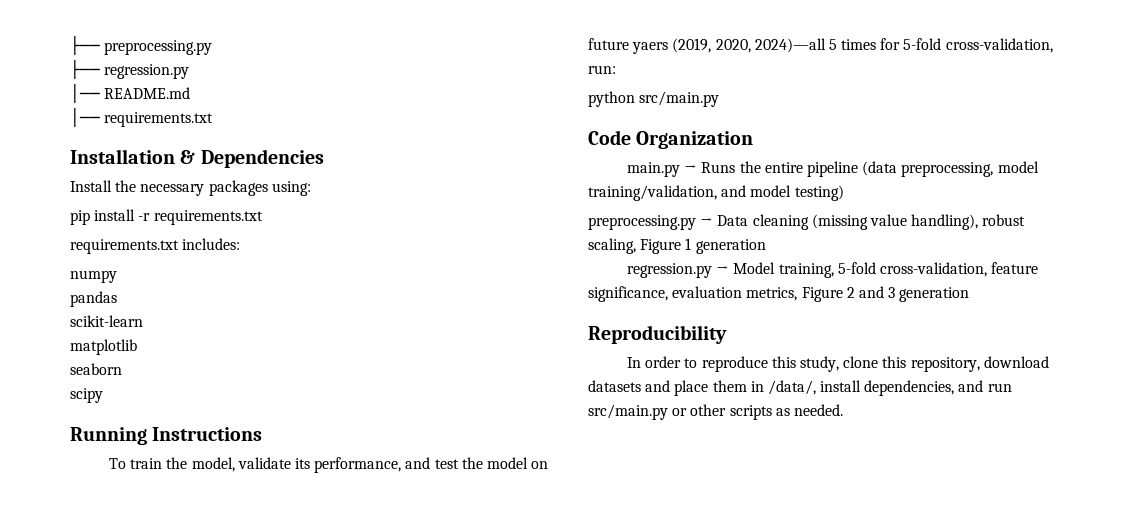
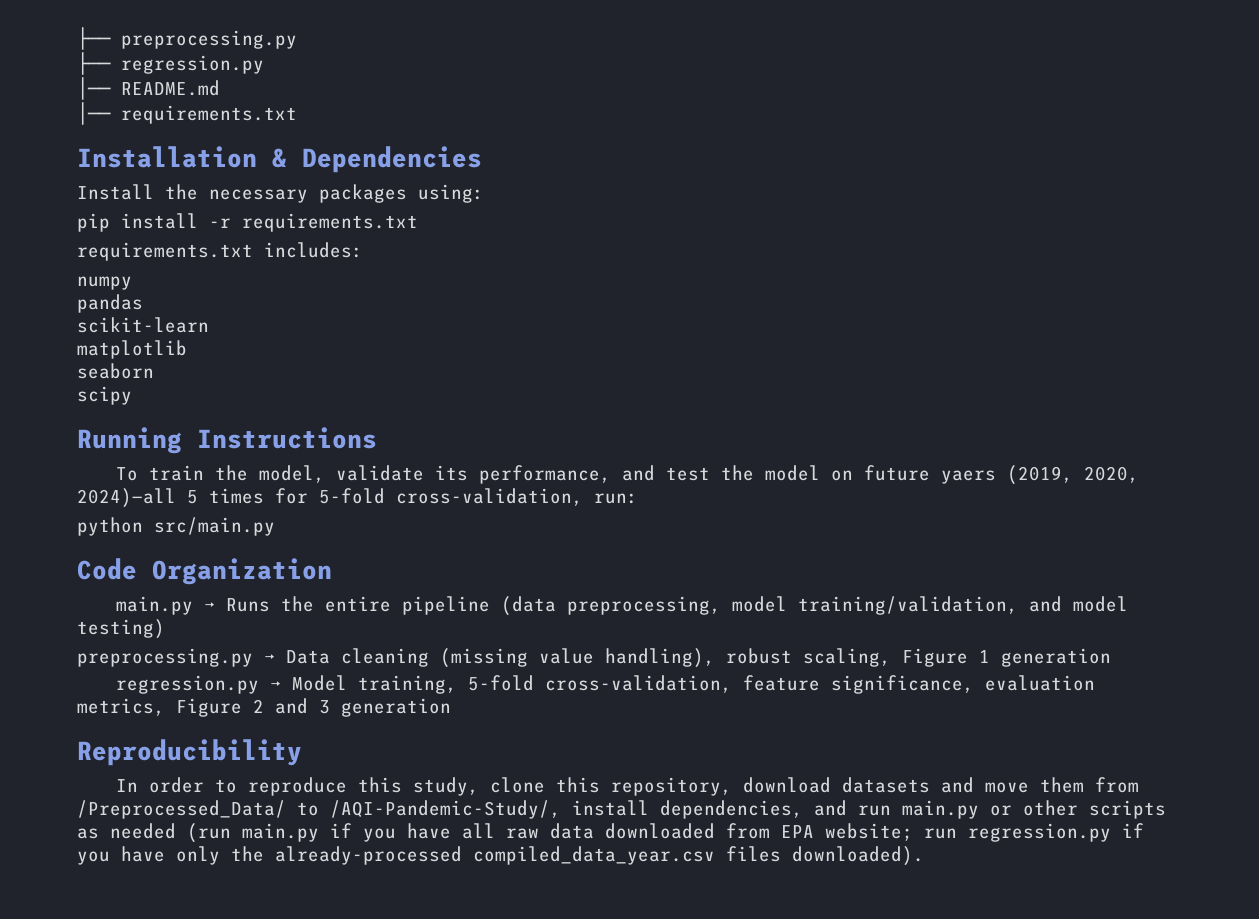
[674,380,816,396] place them in /data/, -> [984,777,1139,793] [77,800,561,819] move them from /Preprocessed_Data/ to /AQI-Pandemic-Study/,
[588,404,668,420] src/main.py -> [902,800,979,819] main.py
[793,404,843,416] needed. -> [110,823,1144,843] [77,846,924,866] needed (run main.py if you have all raw data downloaded from EPA website; run regression.py if you have only the already-processed compiled_data_year.csv files downloaded).

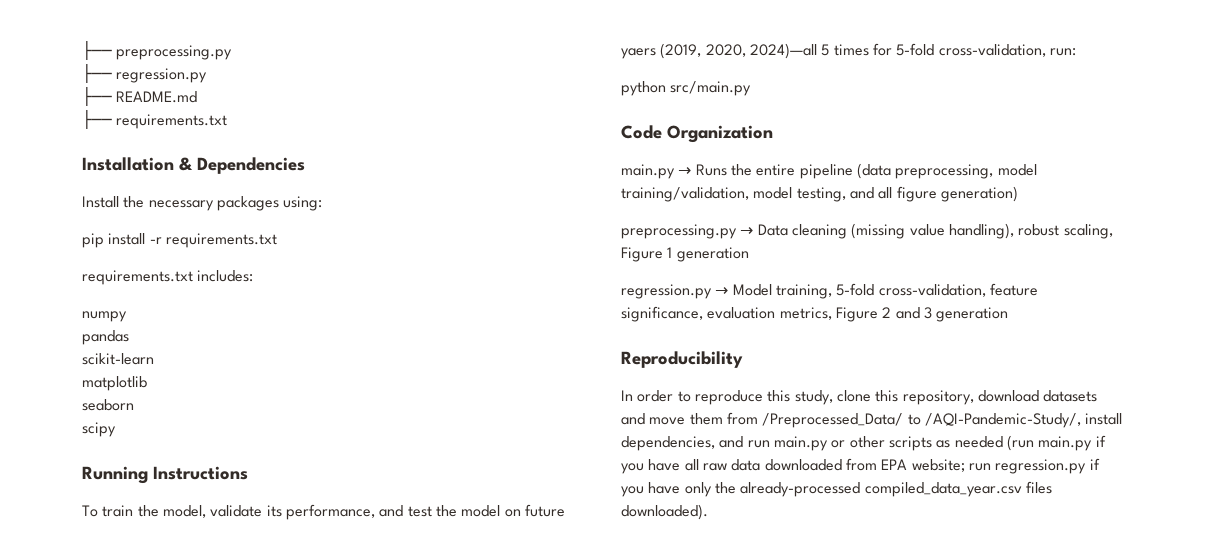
[77,77,111,100] │── -> [82,86,112,106] ├──
[77,102,111,125] │── -> [82,109,112,129] ├──
[1028,596,1128,612] [77,619,165,639] and model testing) -> [753,186,1018,202] model testing, and all figure generation)

